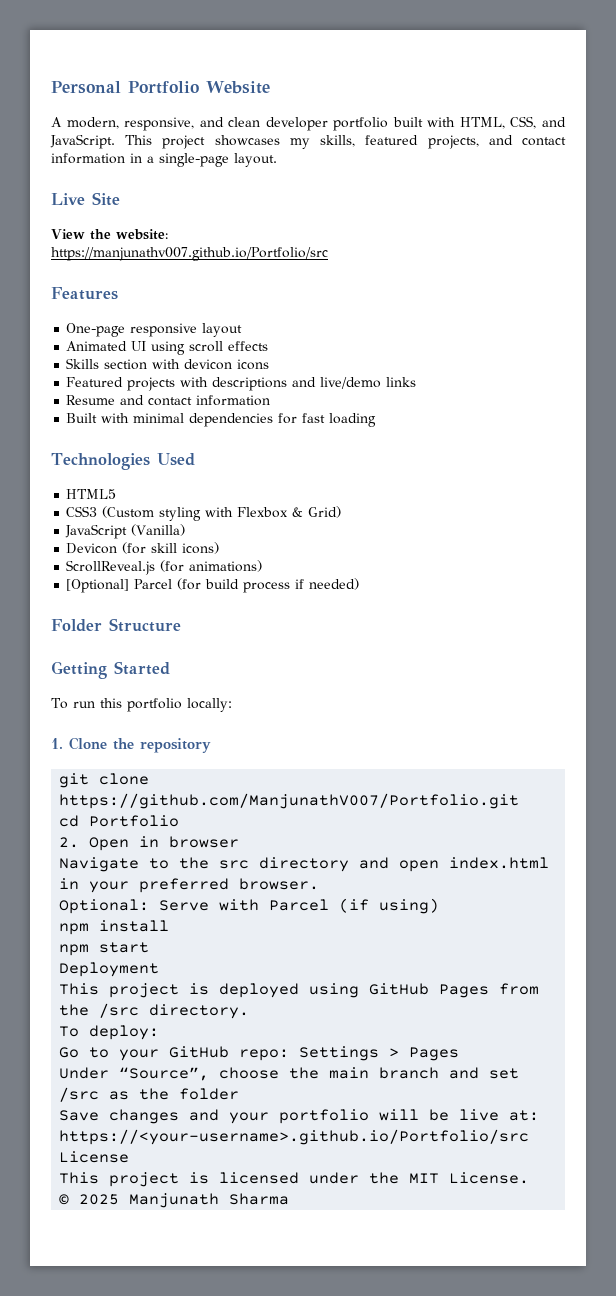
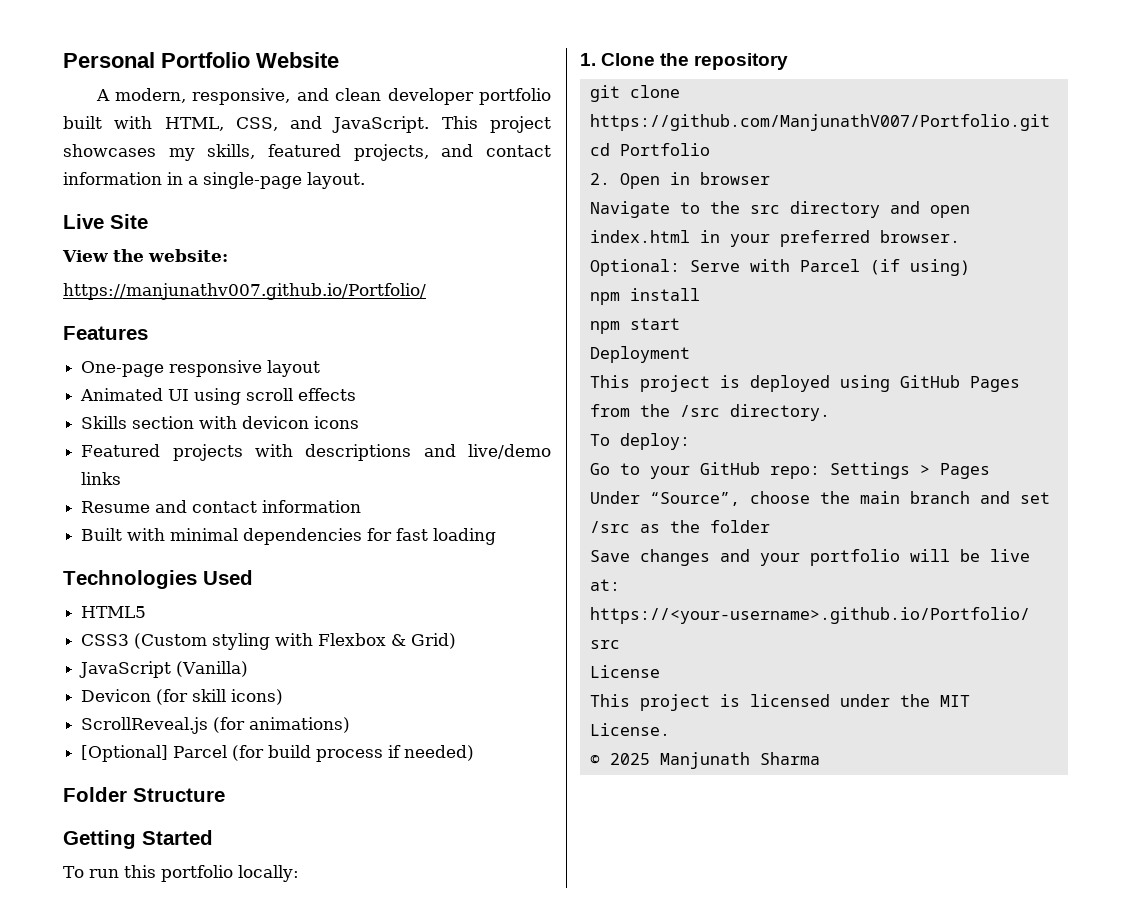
[51,247,328,261] https://manjunathv007.github.io/Portfolio/src -> [63,283,426,300] https://manjunathv007.github.io/Portfolio/

